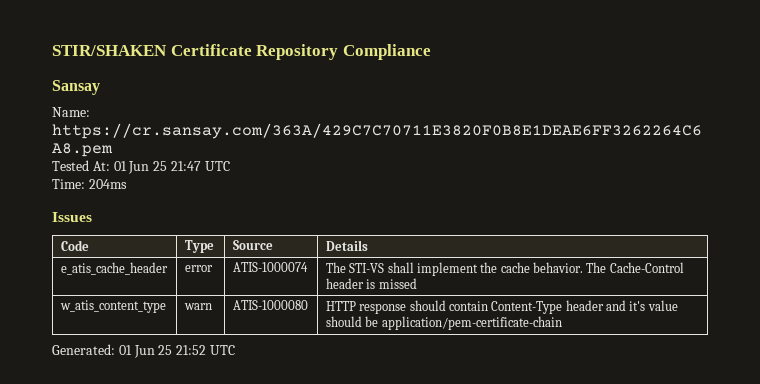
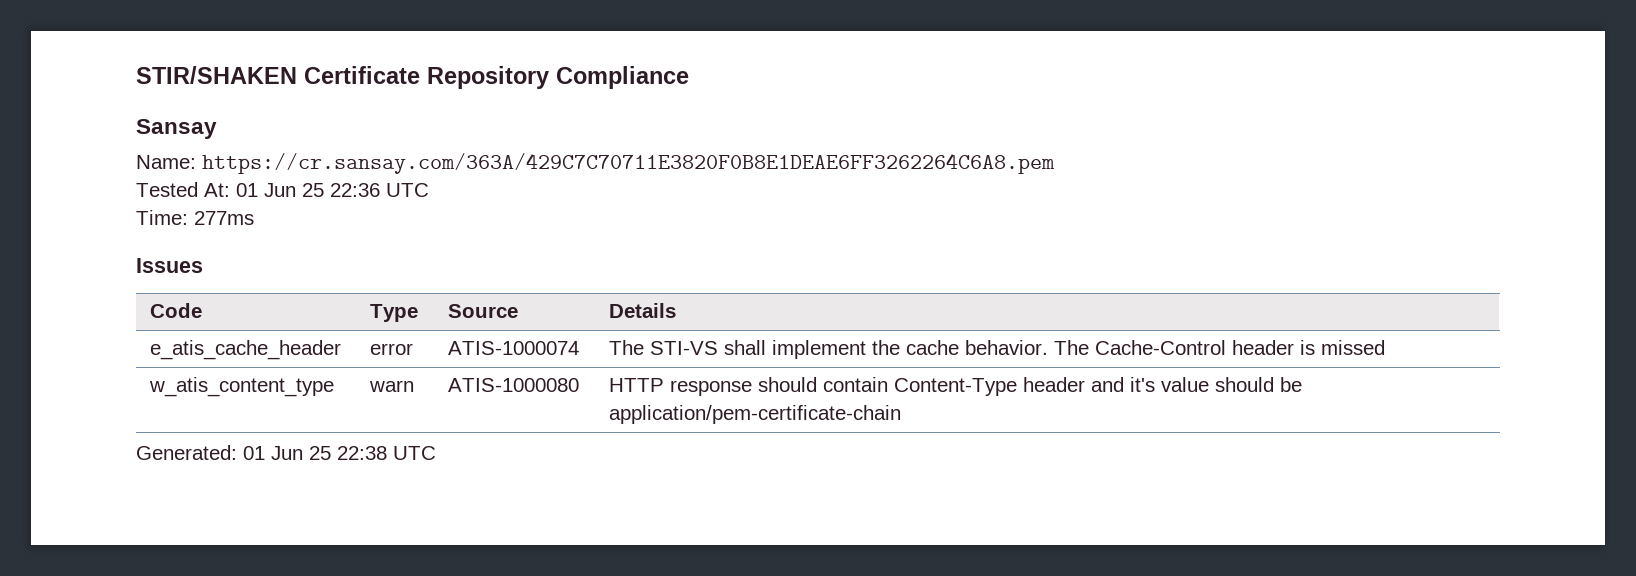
[170,161,201,171] 21:47 -> [330,183,380,197] 22:36
[88,179,127,189] 204ms -> [194,211,254,225] 277ms
[176,345,207,355] 21:52 -> [337,446,387,460] 22:38

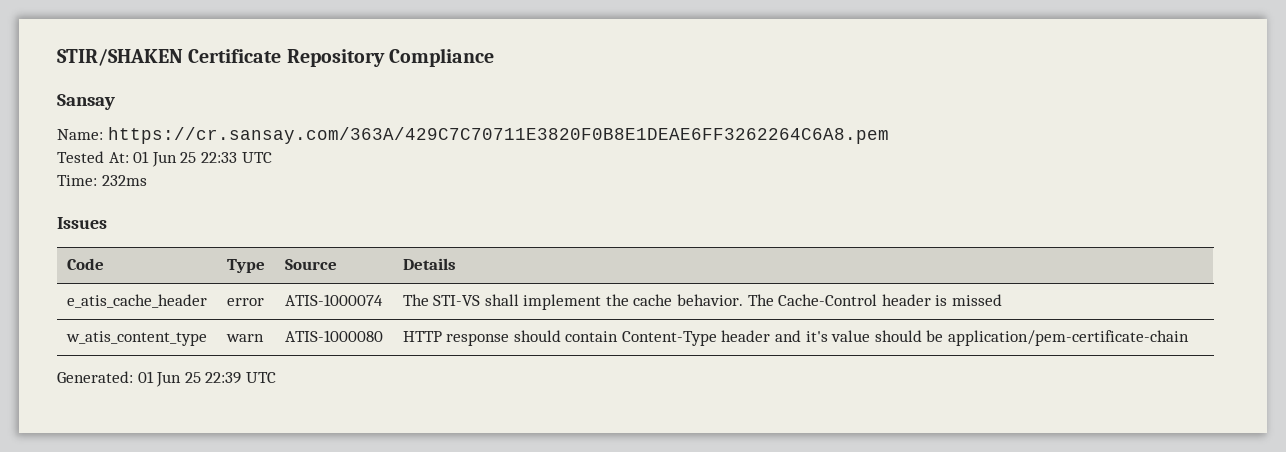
[330,183,380,197] 22:36 -> [200,152,237,163] 22:33
[194,211,254,225] 277ms -> [101,175,147,186] 232ms
[337,446,387,460] 22:38 -> [205,372,242,384] 22:39

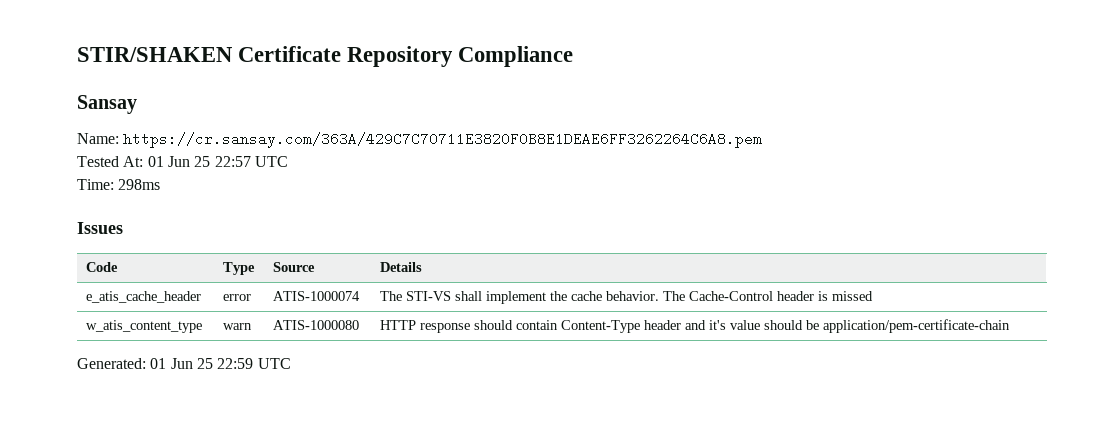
[200,152,237,163] 22:33 -> [214,156,251,167] 22:57
[101,175,147,186] 232ms -> [118,179,161,190] 298ms
[205,372,242,384] 22:39 -> [217,358,254,369] 22:59

